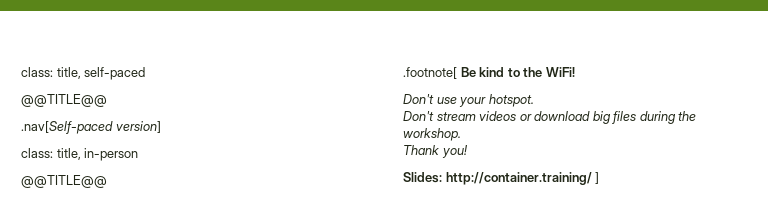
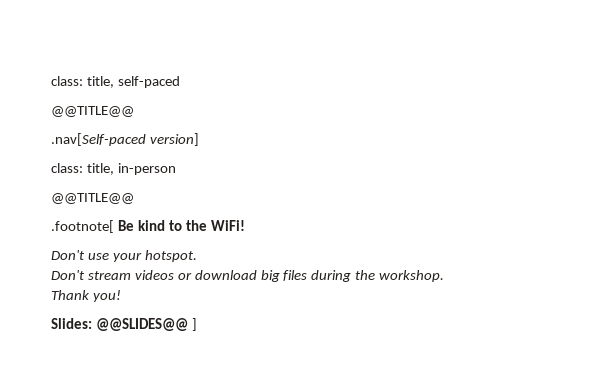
[445,172,592,185] http://container.training/ -> [95,318,188,331] @@SLIDES@@

